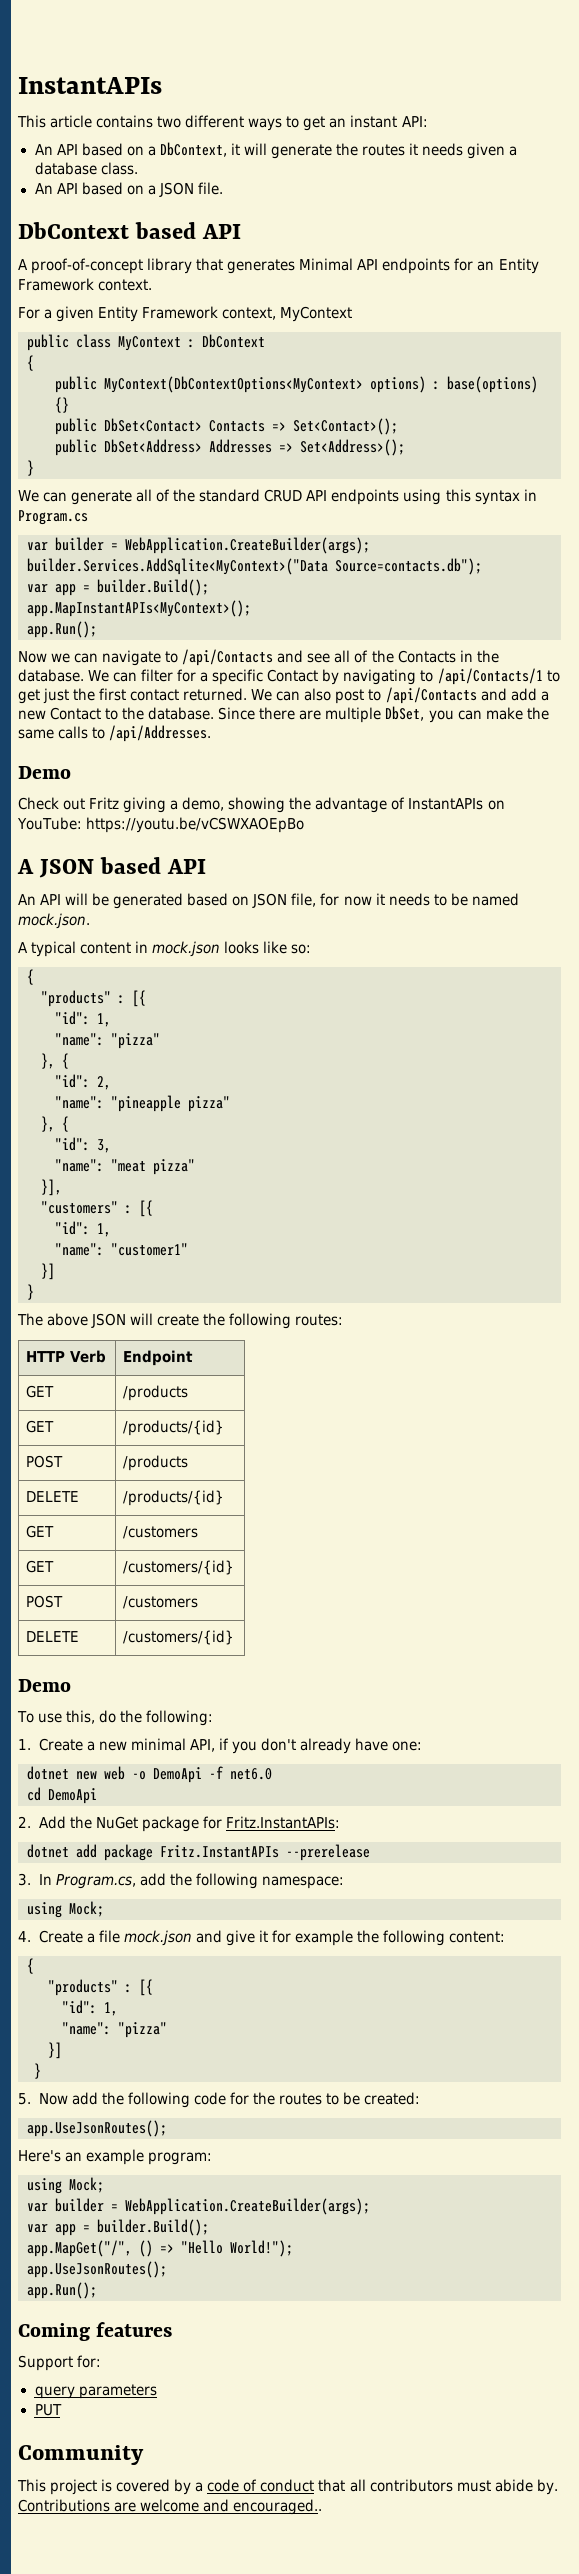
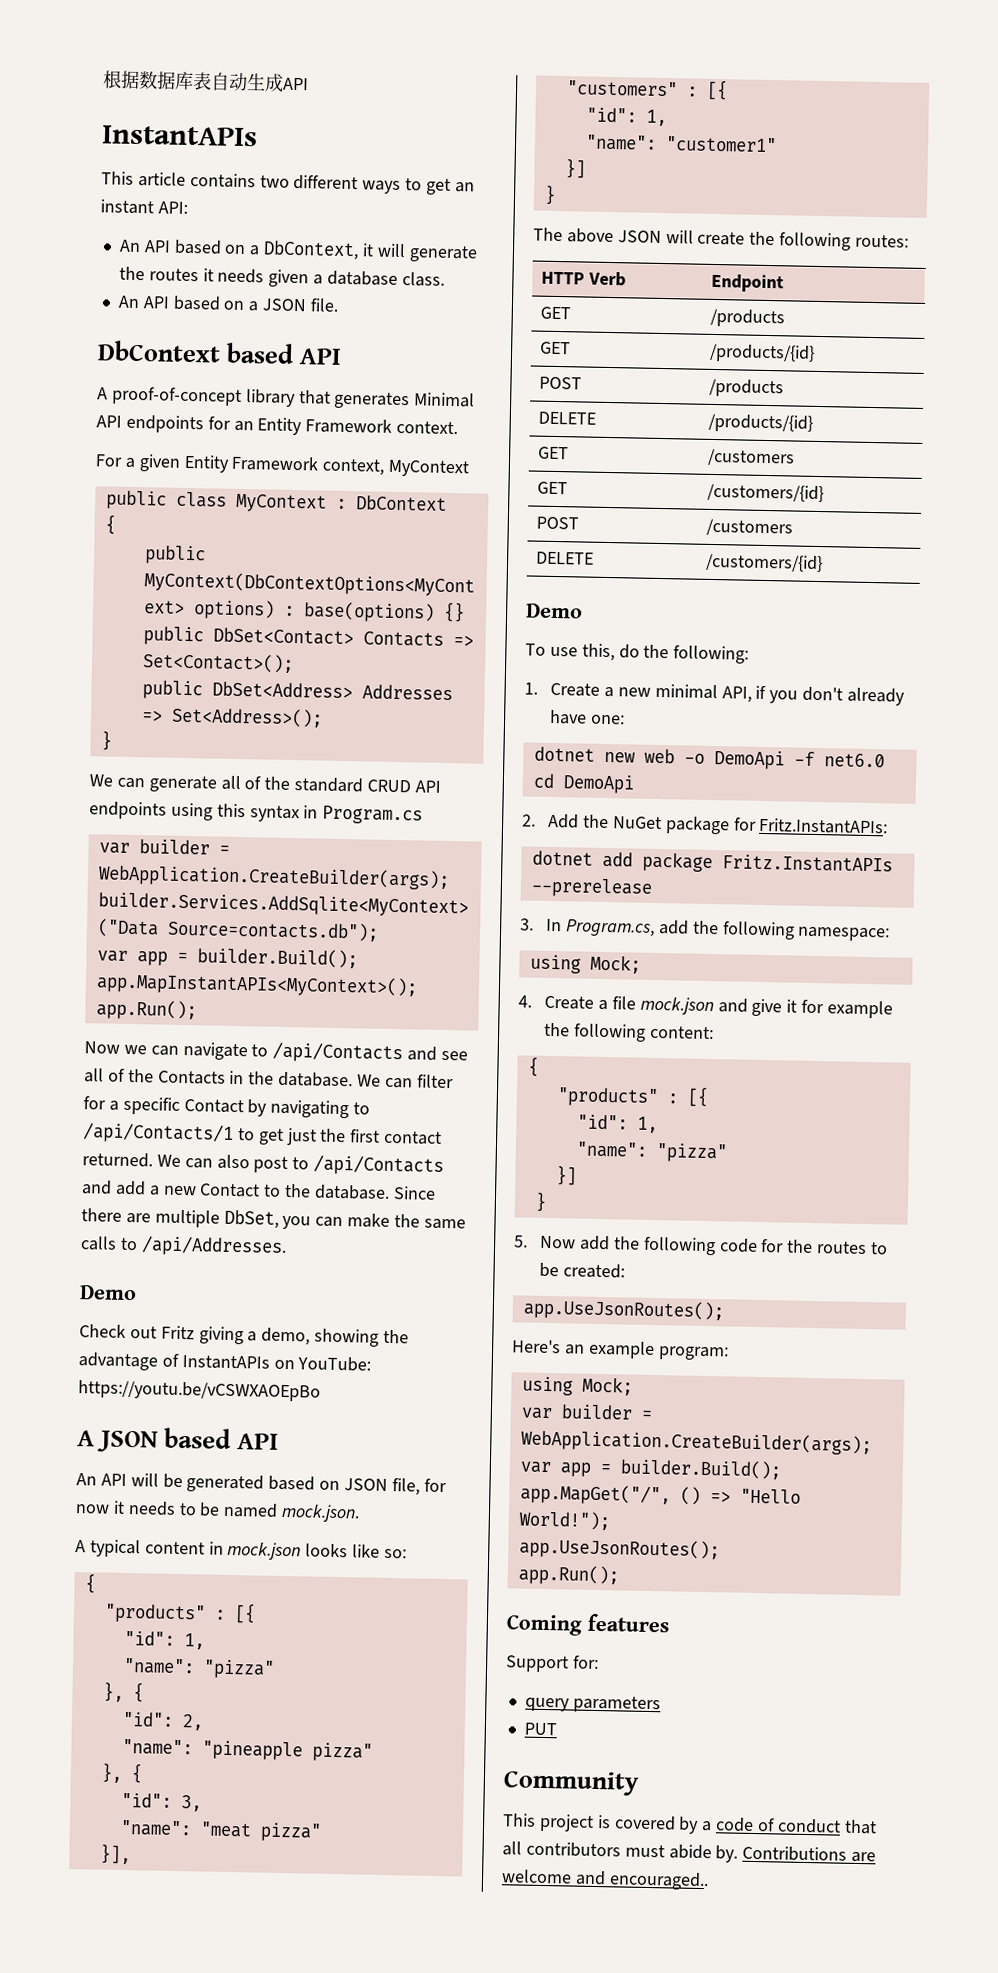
(18, 85) none -> [103,70,309,92] 根据数据库表自动生成API //

